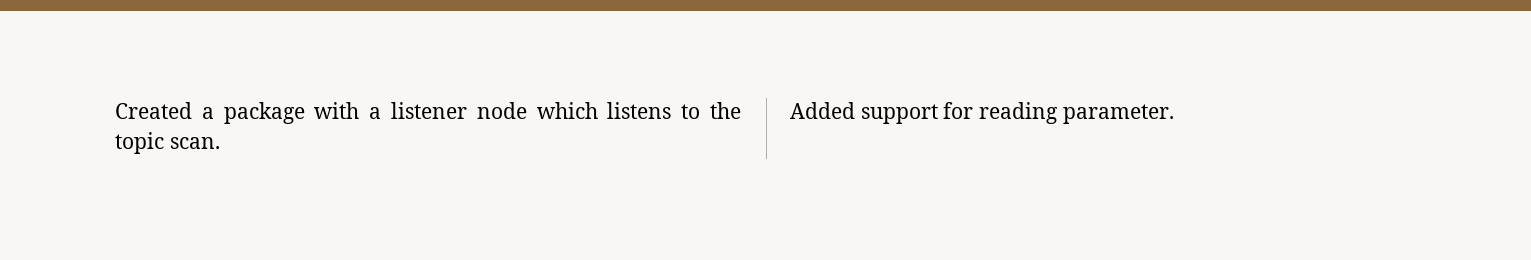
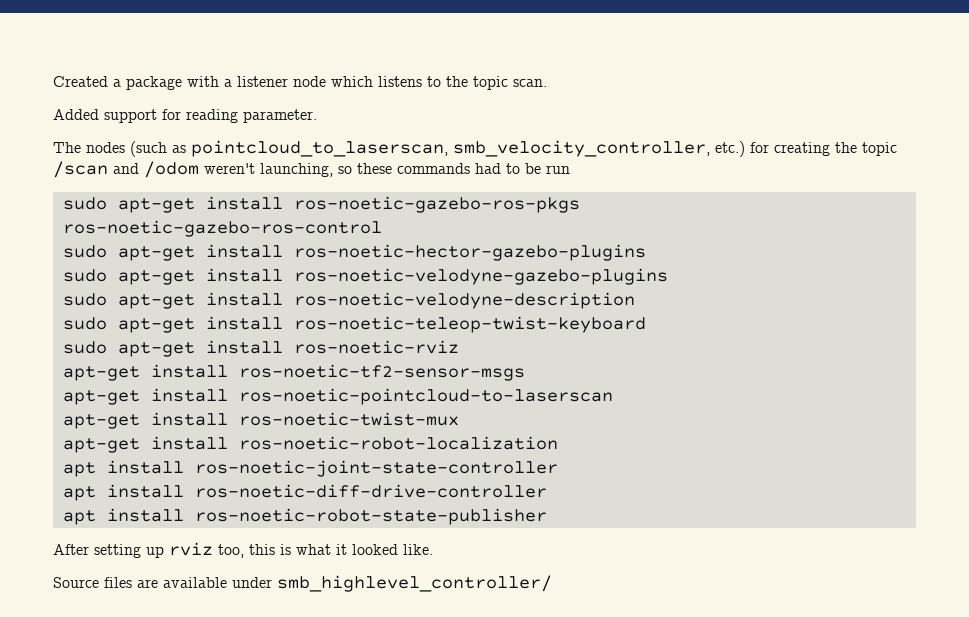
(1174, 114) none -> [53,140,897,157] [53,161,570,178] [62,196,580,213] [62,220,382,237] [62,244,646,261] [62,268,668,285] [62,292,635,309] [62,316,646,333] [62,340,459,357] [62,364,525,381] [62,388,613,405] [62,412,459,429] [62,436,558,453] [62,460,558,477] [62,484,547,501] [62,508,547,525] [53,542,433,558] [53,575,552,592] // The nodes (such as pointcloud_to_laserscan, smb_velocity_controller, etc.) for creating the topic /scan and /odom weren't launching, so these commands had to be run // sudo apt-get install ros-noetic-gazebo-ros-pkgs ros-noetic-gazebo-ros-control // sudo apt-get install ros-noetic-hector-gazebo-plugins // sudo apt-get install ros-noetic-velodyne-gazebo-plugins // sudo apt-get install ros-noetic-velodyne-description // sudo apt-get install ros-noetic-teleop-twist-keyboard // sudo apt-get install ros-noetic-rviz // apt-get install ros-noetic-tf2-sensor-msgs // apt-get install ros-noetic-pointcloud-to-laserscan // apt-get install ros-noetic-twist-mux // apt-get install ros-noetic-robot-localization // apt install ros-noetic-joint-state-controller // apt install ros-noetic-diff-drive-controller // apt install ros-noetic-robot-state-publisher // After setting up rviz too, this is what it looked like. // Source files are available under smb_highlevel_controller/

